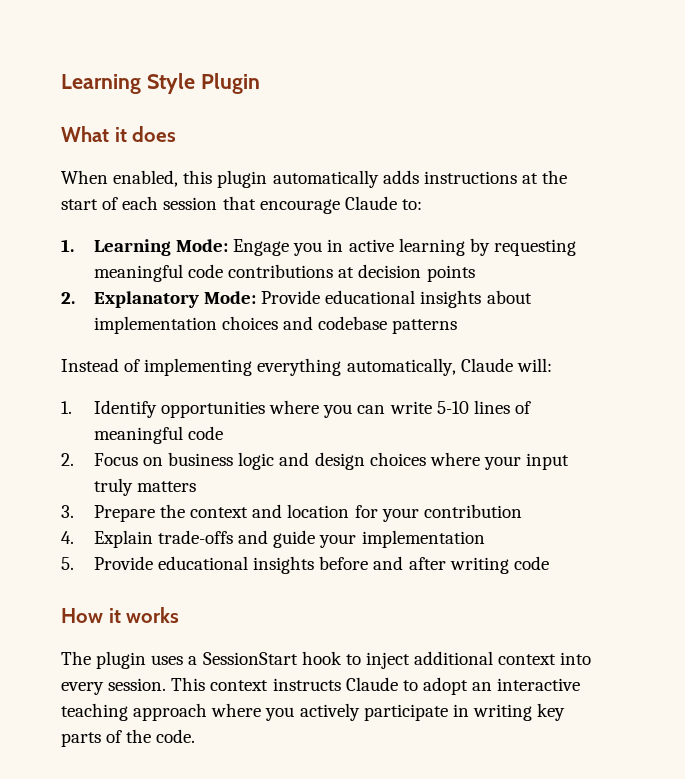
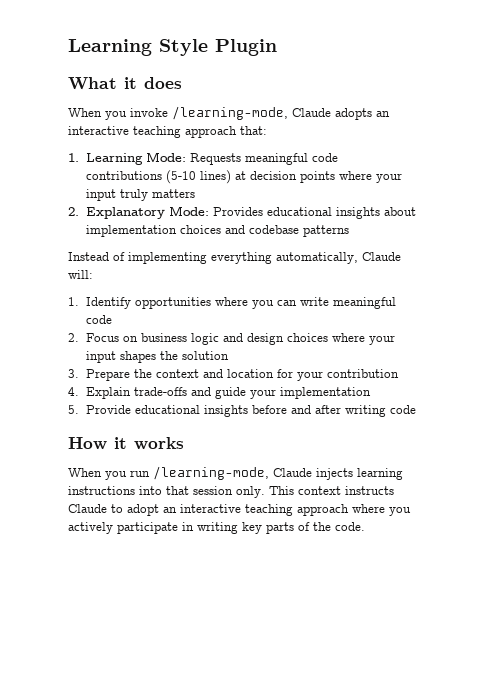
[113,170,568,188] [61,196,422,214] [61,238,576,256] enabled, this plugin automatically adds instructions at the start of each session that encourage Claude to: // 1. Learning Mode: Engage you in active learning by requesting -> [105,106,390,120] [68,126,267,138] [68,152,241,165] you invoke /learning-mode, Claude adopts an interactive teaching approach that: // 1. Learning Mode: Requests
(334, 271) none -> [165,170,231,184] (5-10 lines)
(475, 273) none -> [338,171,402,183] [85,189,195,201] where your input truly matters
[261,290,321,304] Provide -> [212,207,263,216] Provides
[436,400,531,414] 5-10 lines of -> (329, 301) none
[93,478,197,496] truly matters -> [119,351,229,363] shapes the solution
[61,651,592,669] [61,678,167,695] The plugin uses a SessionStart hook to inject additional context into every session. -> [68,466,403,480] [68,486,265,498] When you run /learning-mode, Claude injects learning instructions into that session only.

